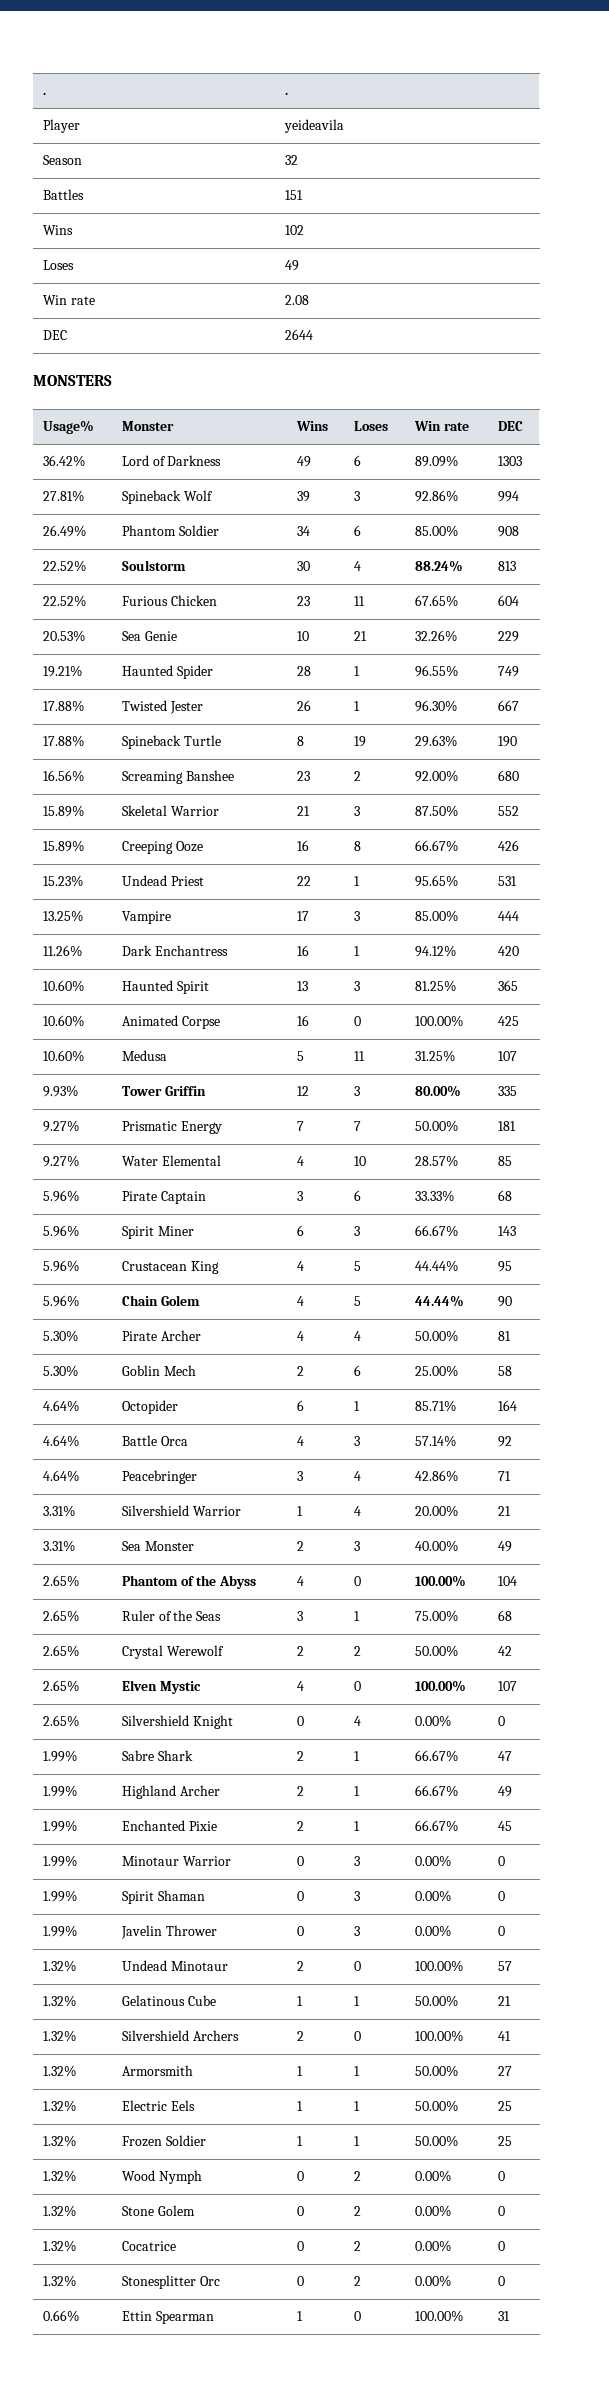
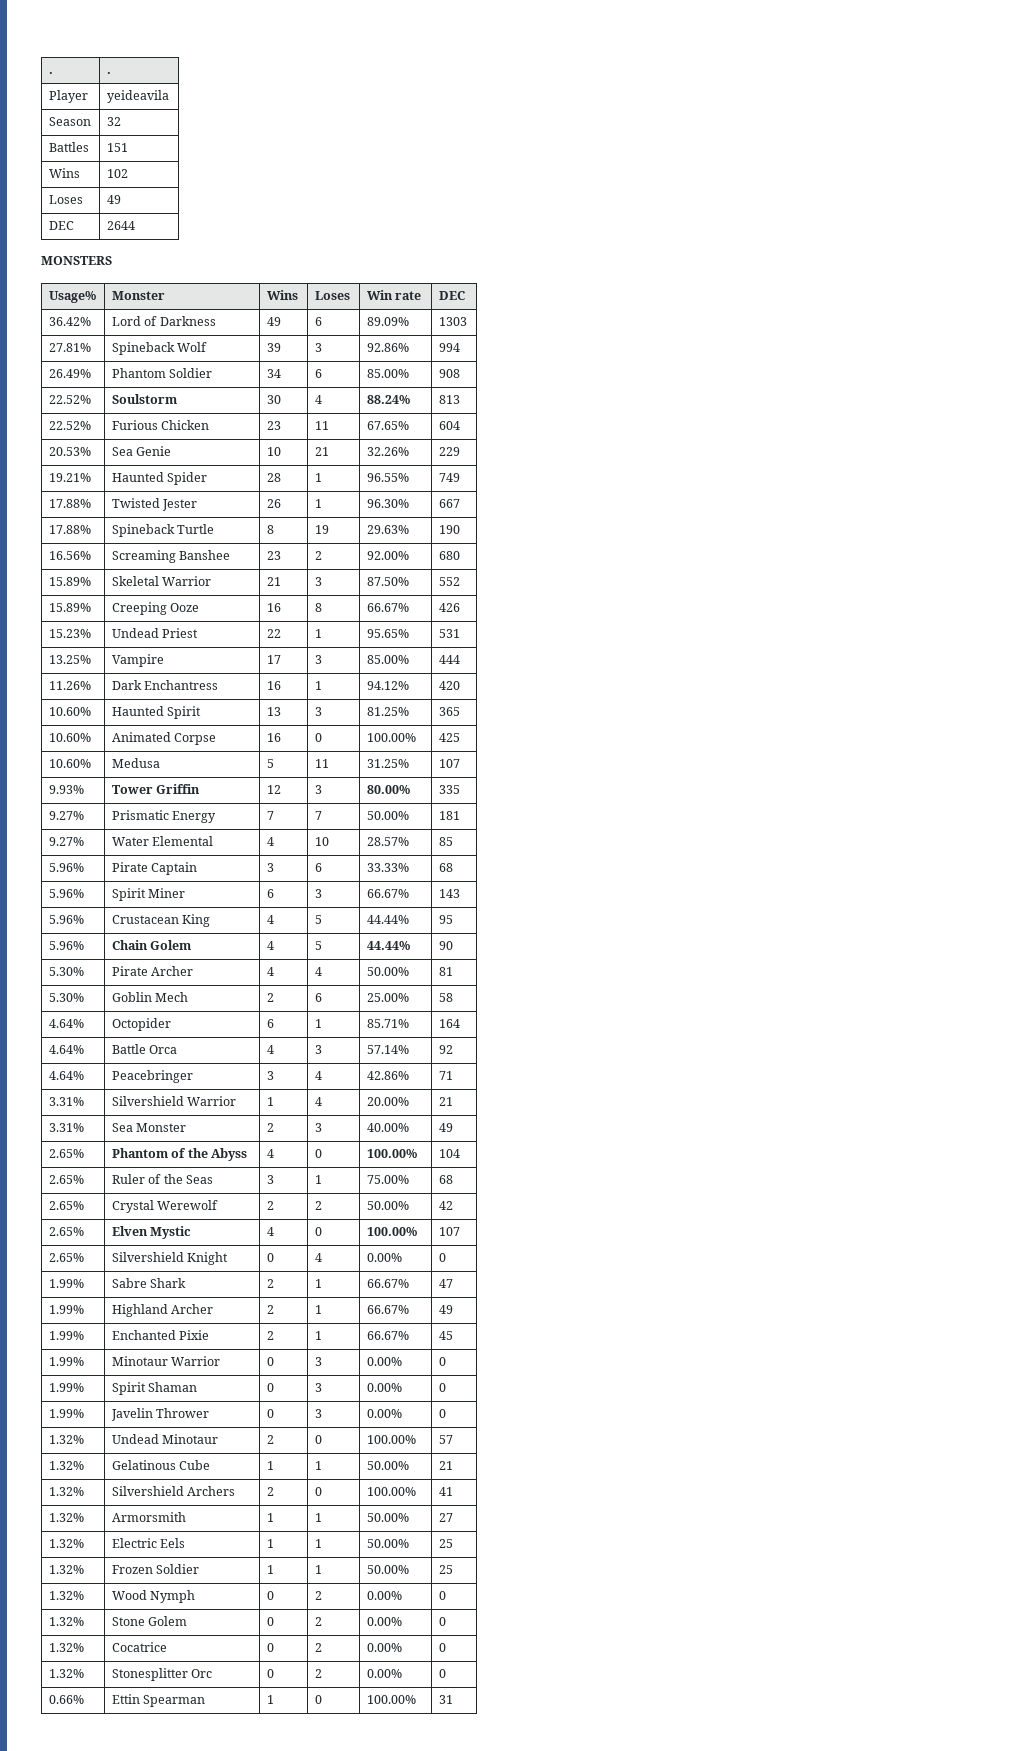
[42,295,95,305] [284,295,309,305] // Win rate | 2.08 -> (121, 199) none

